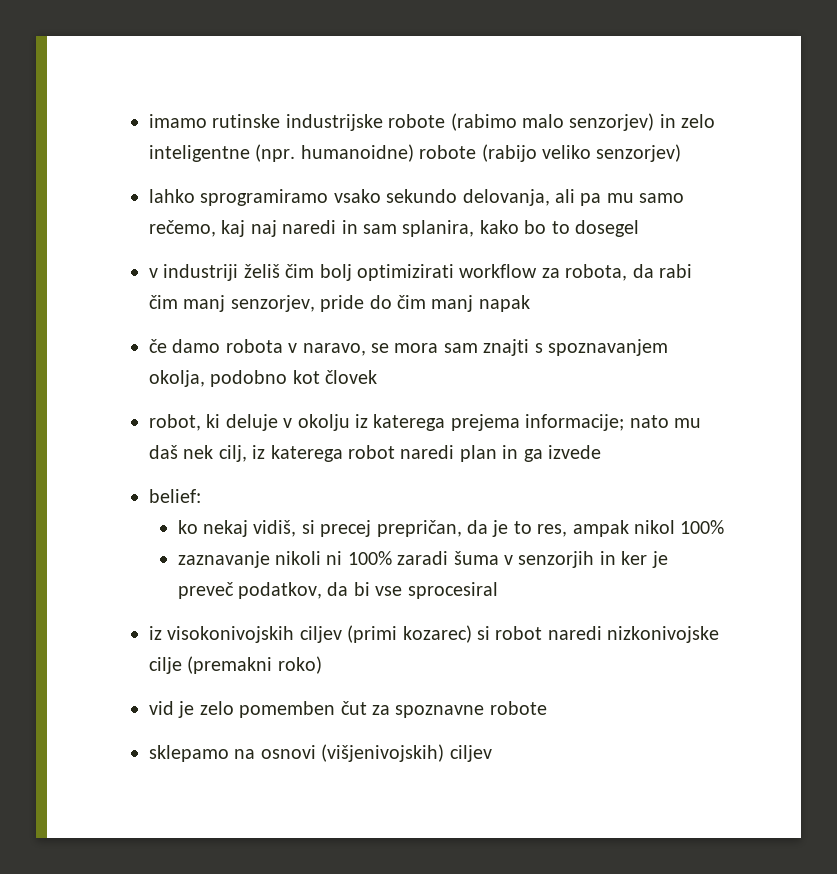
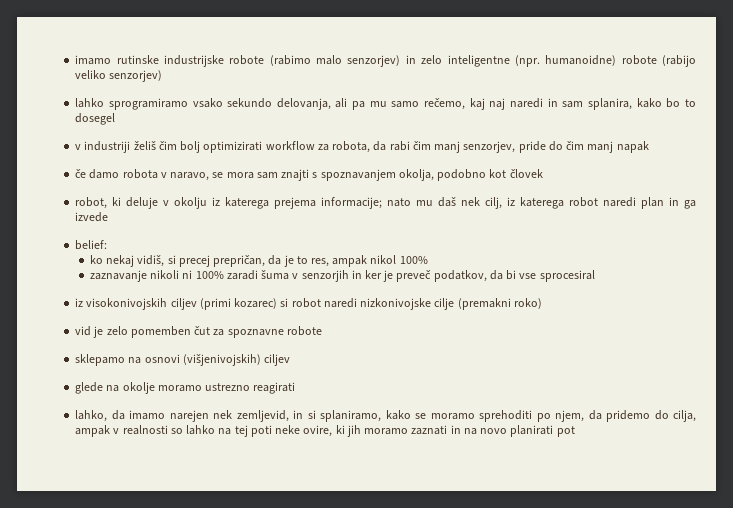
(492, 753) none -> [75,382,296,394] [75,410,696,422] [75,425,575,437] // glede na okolje moramo ustrezno reagirati // lahko, da imamo narejen nek zemljevid, in si splaniramo, kako se moramo sprehoditi po njem, da pridemo do cilja, ampak v realnosti so lahko na tej poti neke ovire, ki jih moramo zaznati in na novo planirati pot

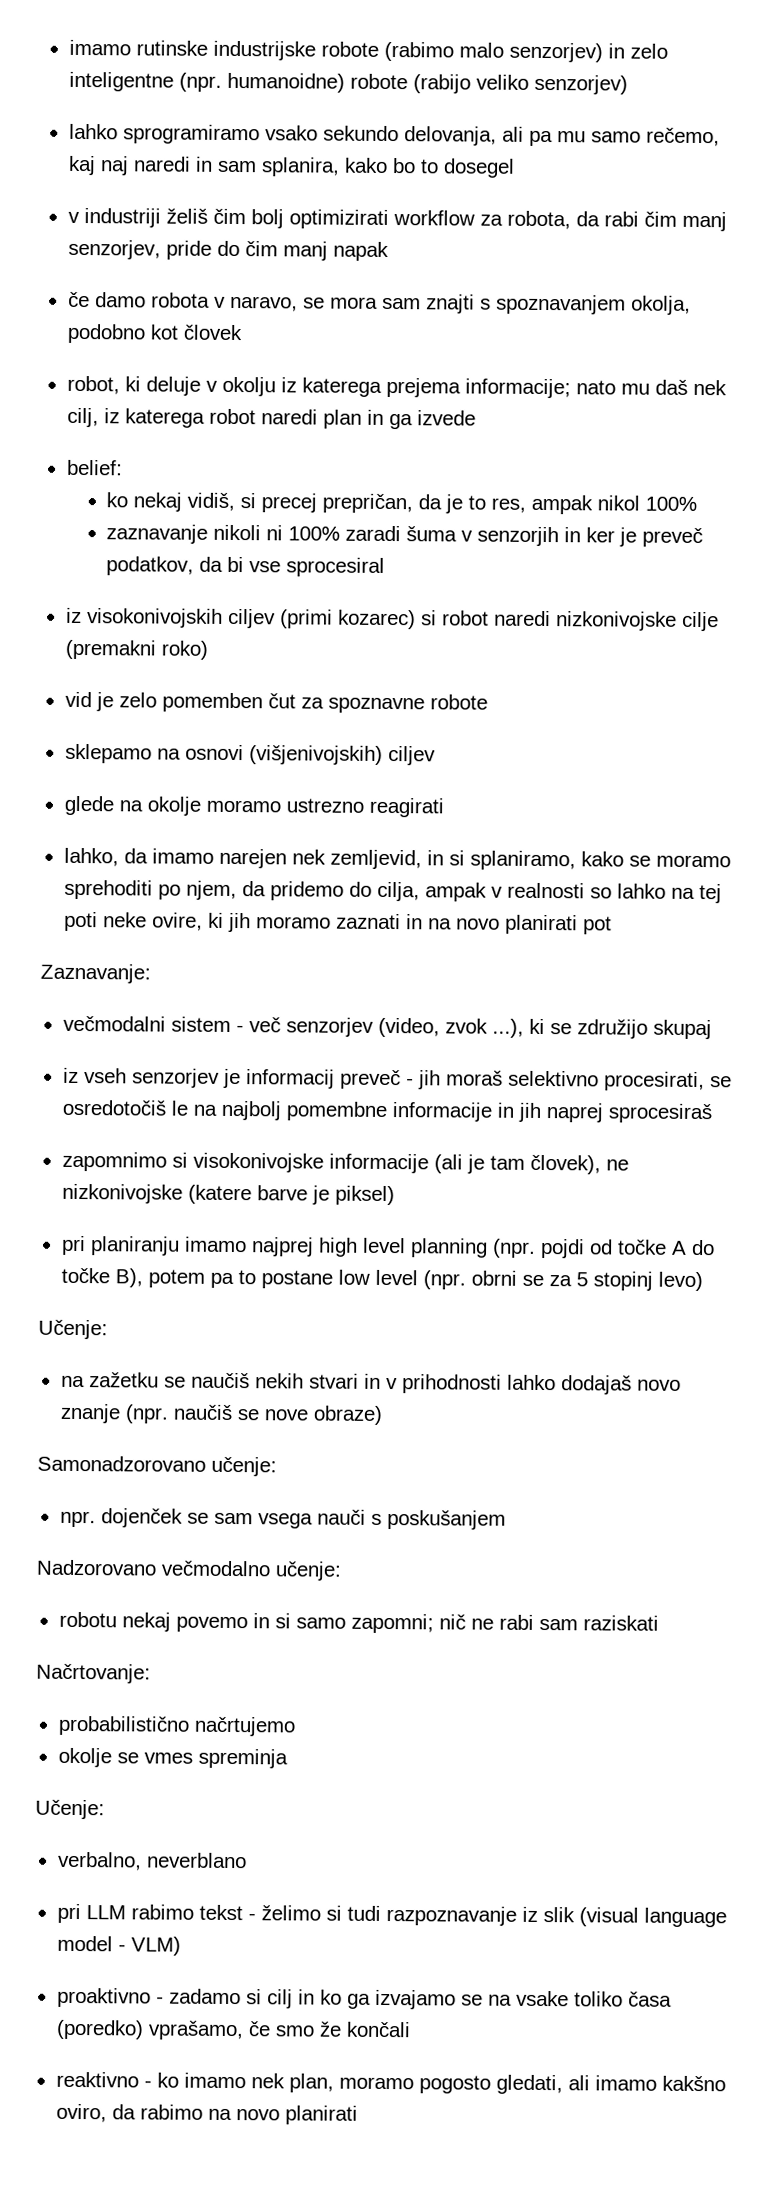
(575, 431) none -> [40,963,151,984] [62,1015,712,1040] [62,1067,732,1092] [61,1099,712,1124] [61,1151,629,1175] [61,1183,395,1206] [60,1235,715,1259] [60,1267,703,1292] [38,1319,108,1340] [60,1372,681,1395] [59,1403,383,1425] [37,1455,277,1477] [59,1508,506,1530] [36,1559,342,1581] [58,1611,659,1634] [36,1663,151,1684] [57,1715,296,1737] [57,1747,288,1769] [35,1799,105,1820] [57,1851,247,1871] [56,1903,727,1928] [56,1935,181,1956] [56,1987,672,2010] [55,2019,411,2041] [55,2071,726,2095] [55,2103,358,2125] // Zaznavanje: // večmodalni sistem - več senzorjev (video, zvok ...), ki se združijo skupaj // iz vseh senzorjev je informacij preveč - jih moraš selektivno procesirati, se osredotočiš le na najbolj pomembne informacije in jih naprej sprocesiraš // zapomnimo si visokonivojske informacije (ali je tam človek), ne nizkonivojske (katere barve je piksel) // pri planiranju imamo najprej high level planning (npr. pojdi od točke A do točke B), potem pa to postane low level (npr. obrni se za 5 stopinj levo) // Učenje: // na zažetku se naučiš nekih stvari in v prihodnosti lahko dodajaš novo znanje (npr. naučiš se nove obraze) // Samonadzorovano učenje: // npr. dojenček se sam vsega nauči s poskušanjem // Nadzorovano večmodalno učenje: // robotu nekaj povemo in si samo zapomni; nič ne rabi sam raziskati // Načrtovanje: // probabilistično načrtujemo // okolje se vmes spreminja // Učenje: // verbalno, neverblano // pri LLM rabimo tekst - želimo si tudi razpoznavanje iz slik (visual language model - VLM) // proaktivno - zadamo si cilj in ko ga izvajamo se na vsake toliko časa (poredko) vprašamo, če smo že končali // reaktivno - ko imamo nek plan, moramo pogosto gledati, ali imamo kakšno oviro, da rabimo na novo planirati

